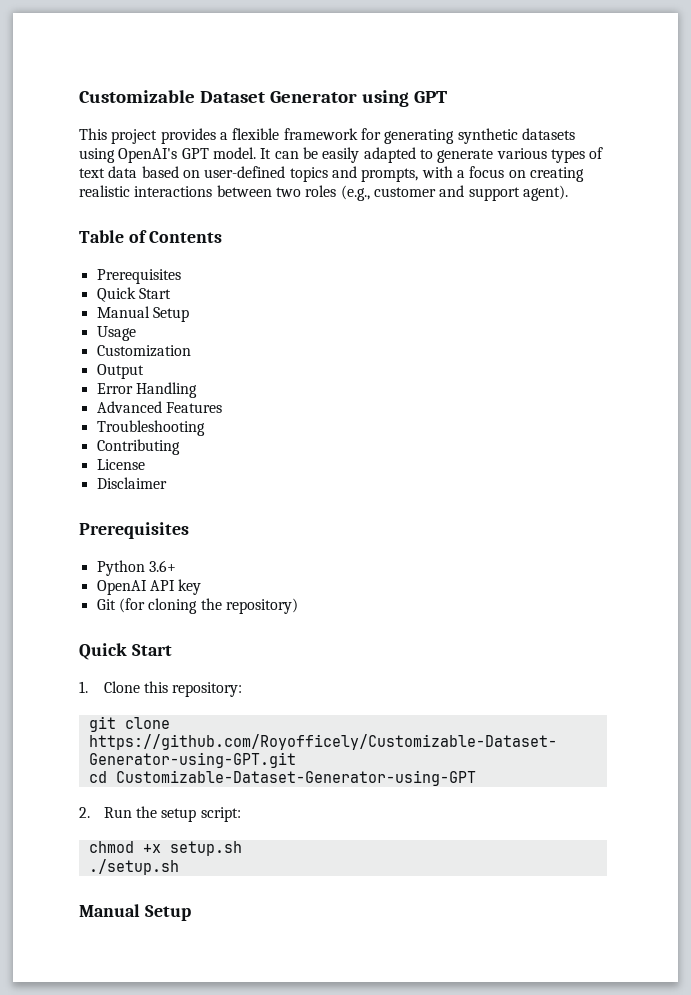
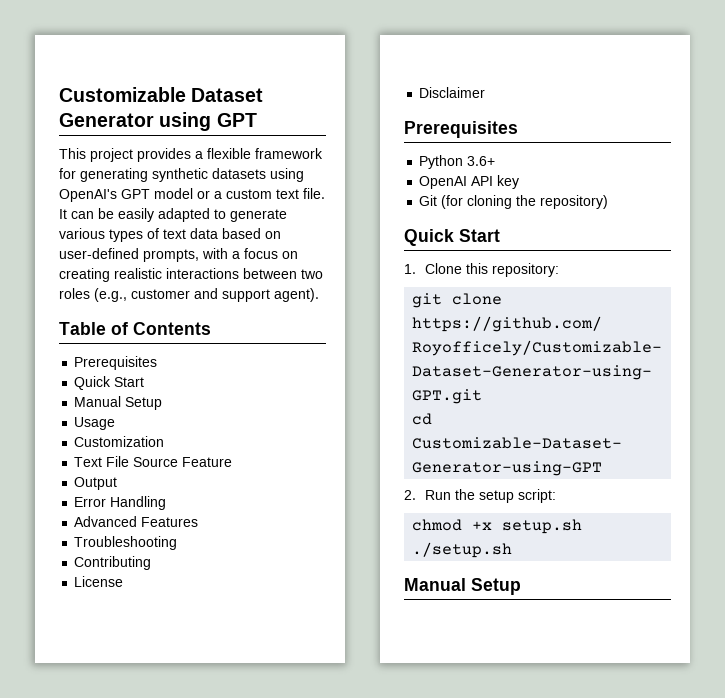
[212,147,256,159] model. -> [154,188,325,199] model or a custom text file.
[289,166,357,182] topics and -> (139, 253) none
(191, 351) none -> [74,456,233,467] // Text File Source Feature

